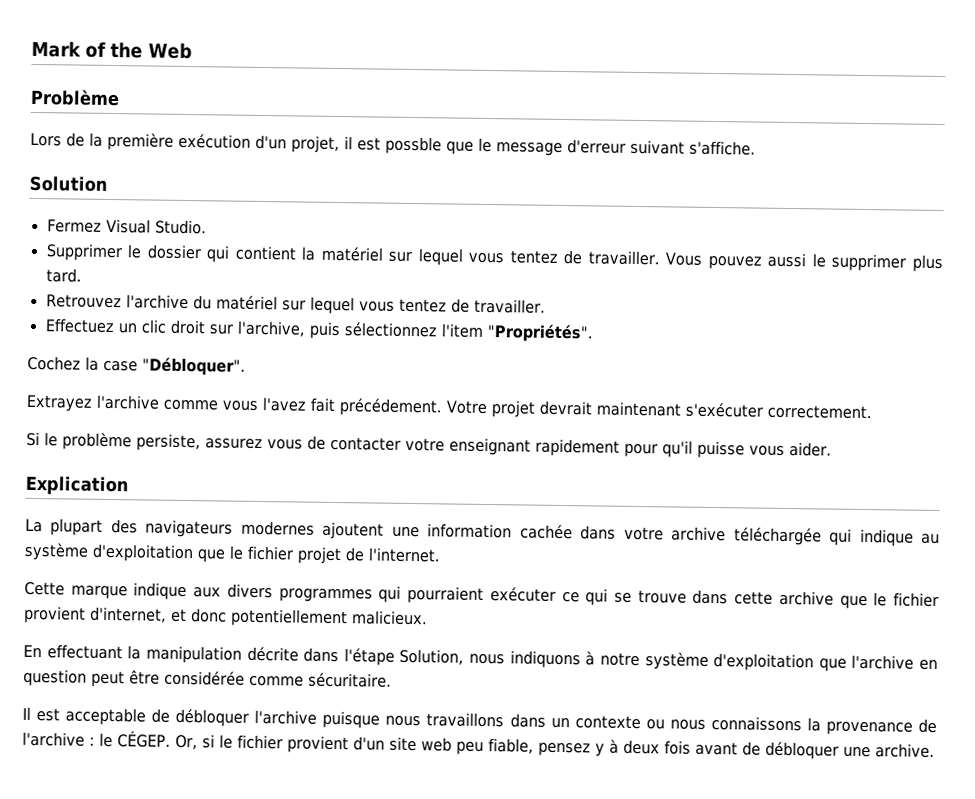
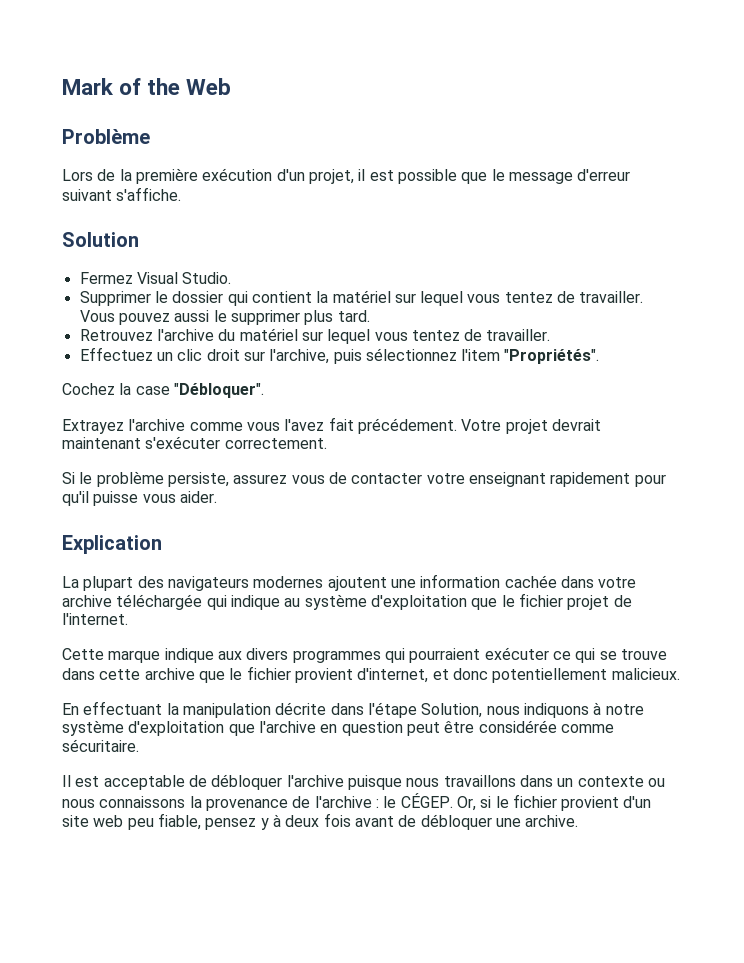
[385,136,442,155] possble -> [397,169,457,184] possible

